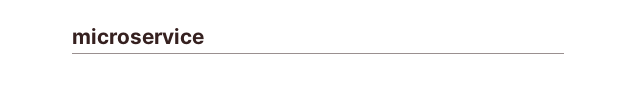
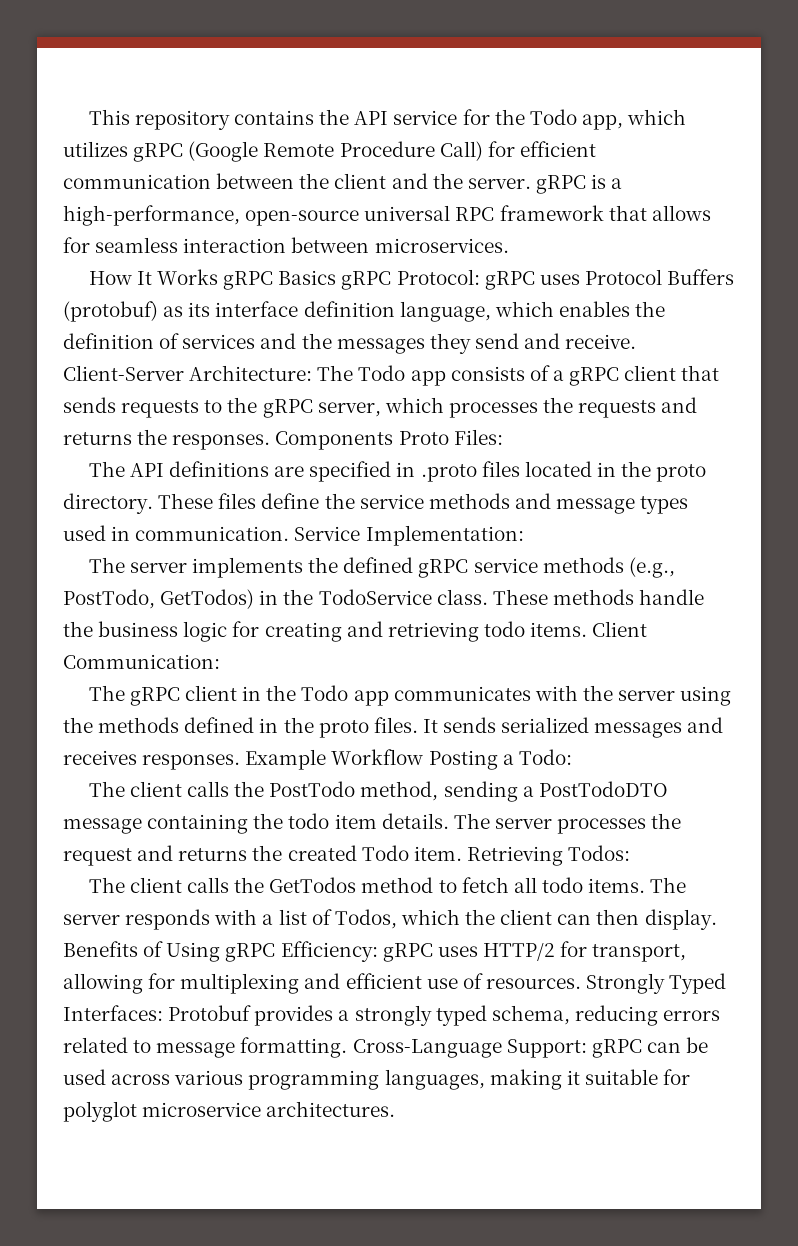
[72,27,204,45] microservice -> [88,109,687,130] [63,141,596,162] [63,173,623,194] [63,205,711,226] [63,237,509,253] [88,269,735,290] [63,301,666,322] [63,333,637,354] [63,365,720,386] [63,397,698,418] [63,429,503,450] [88,461,707,482] [63,493,689,514] [63,525,524,546] [88,557,675,578] [63,589,705,609] [63,621,648,642] [63,654,220,669] [88,685,732,706] [63,717,724,738] [63,749,572,770] [88,781,668,802] [63,813,682,834] [63,845,631,866] [88,877,687,893] [63,909,717,930] [63,941,687,962] [63,973,727,994] [63,1005,721,1026] [63,1037,709,1058] [63,1069,691,1090] [63,1101,396,1122] This repository contains the API service for the Todo app, which utilizes gRPC (Google Remote Procedure Call) for efficient communication between the client and the server. gRPC is a high-performance, open-source universal RPC framework that allows for seamless interaction between microservices. // How It Works gRPC Basics gRPC Protocol: gRPC uses Protocol Buffers (protobuf) as its interface definition language, which enables the definition of services and the messages they send and receive. Client-Server Architecture: The Todo app consists of a gRPC client that sends requests to the gRPC server, which processes the requests and returns the responses. Components Proto Files: // The API definitions are specified in .proto files located in the proto directory. These files define the service methods and message types used in communication. Service Implementation: // The server implements the defined gRPC service methods (e.g., PostTodo, GetTodos) in the TodoService class. These methods handle the business logic for creating and retrieving todo items. Client Communication: // The gRPC client in the Todo app communicates with the server using the methods defined in the proto files. It sends serialized messages and receives responses. Example Workflow Posting a Todo: // The client calls the PostTodo method, sending a PostTodoDTO message containing the todo item details. The server processes the request and returns the created Todo item. Retrieving Todos: // The client calls the GetTodos method to fetch all todo items. The server responds with a list of Todos, which the client can then display. Benefits of Using gRPC Efficiency: gRPC uses HTTP/2 for transport, allowing for multiplexing and efficient use of resources. Strongly Typed Interfaces: Protobuf provides a strongly typed schema, reducing errors related to message formatting. Cross-Language Support: gRPC can be used across various programming languages, making it suitable for polyglot microservice architectures.

